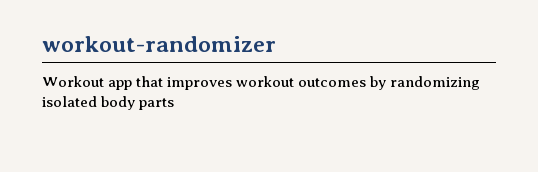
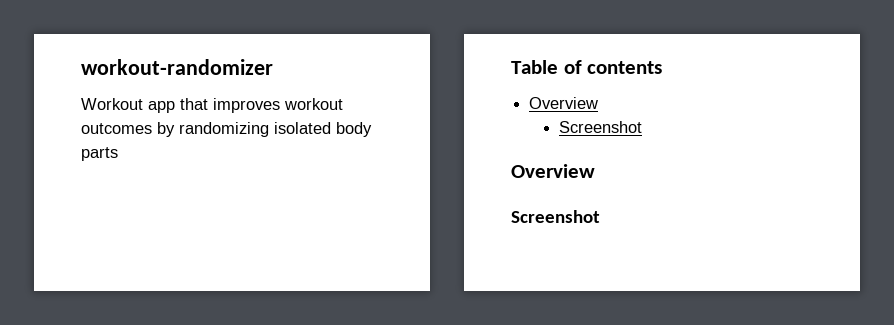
(175, 104) none -> [511,60,663,74] [529,97,599,109] [558,121,642,133] [511,164,595,178] [511,210,600,223] // Table of contents // Overview // Screenshot // Overview // Screenshot

